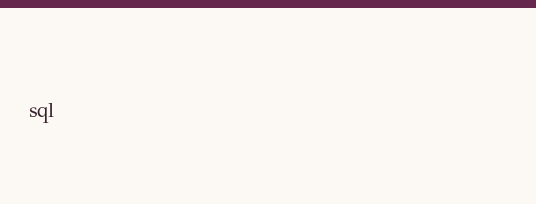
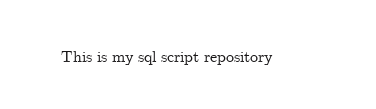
[29,103,54,123] sql -> [61,51,273,65] This is my sql script repository

